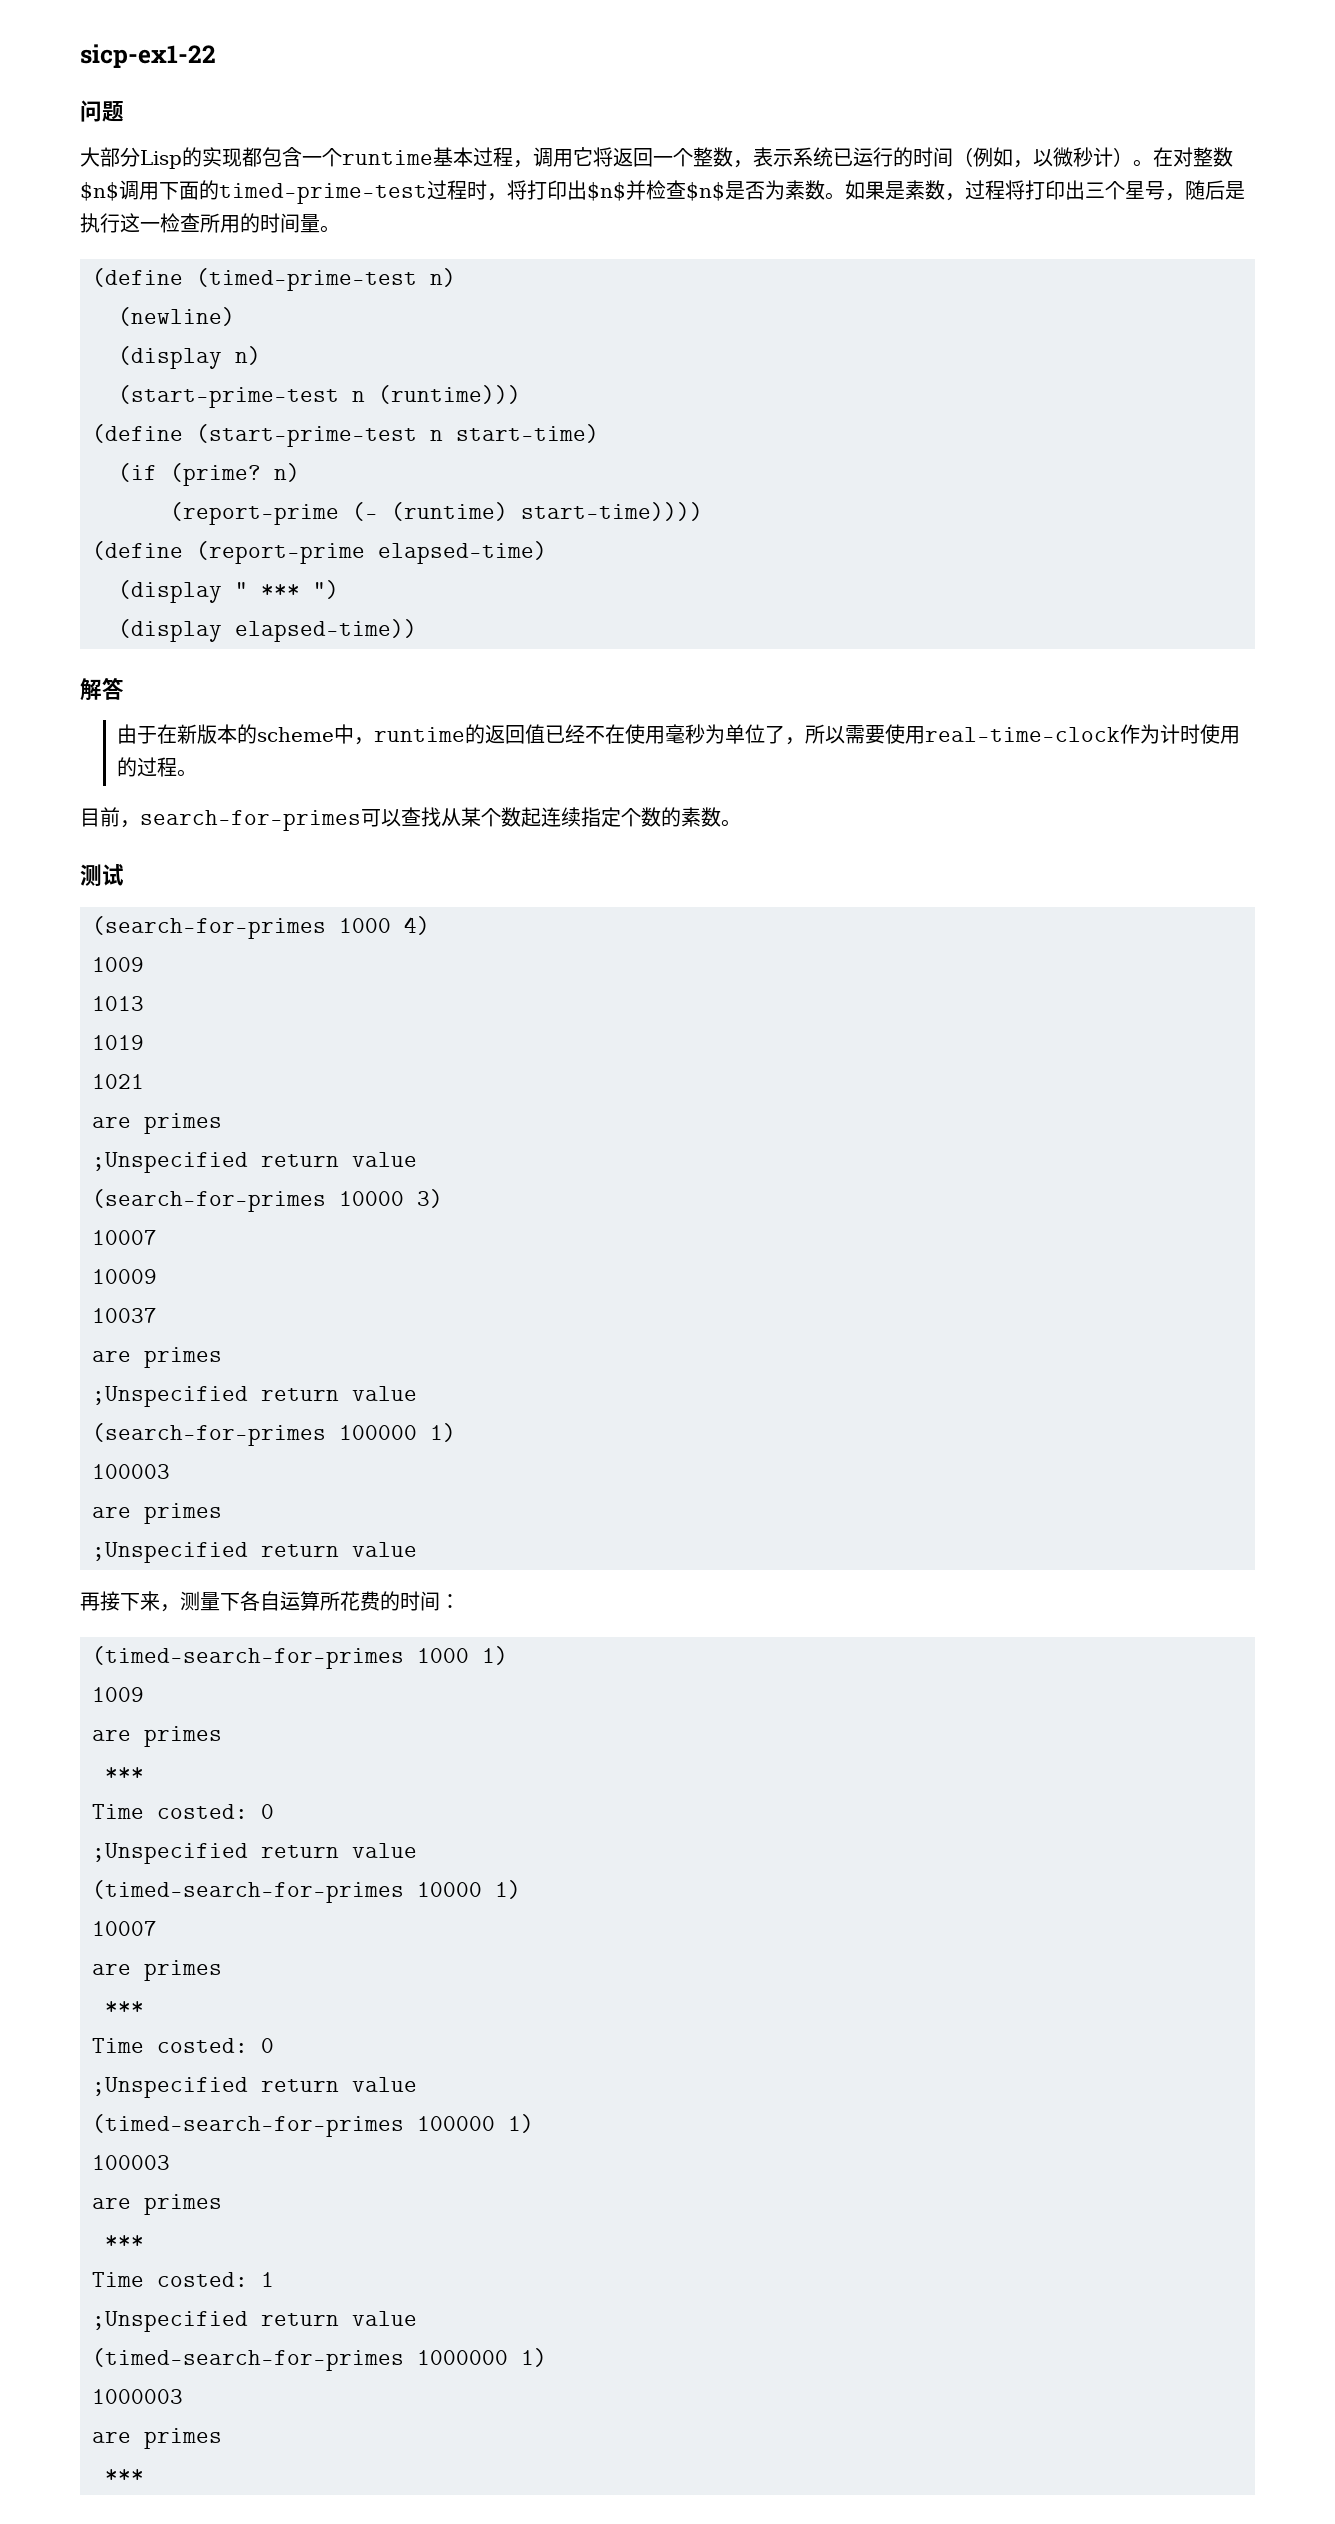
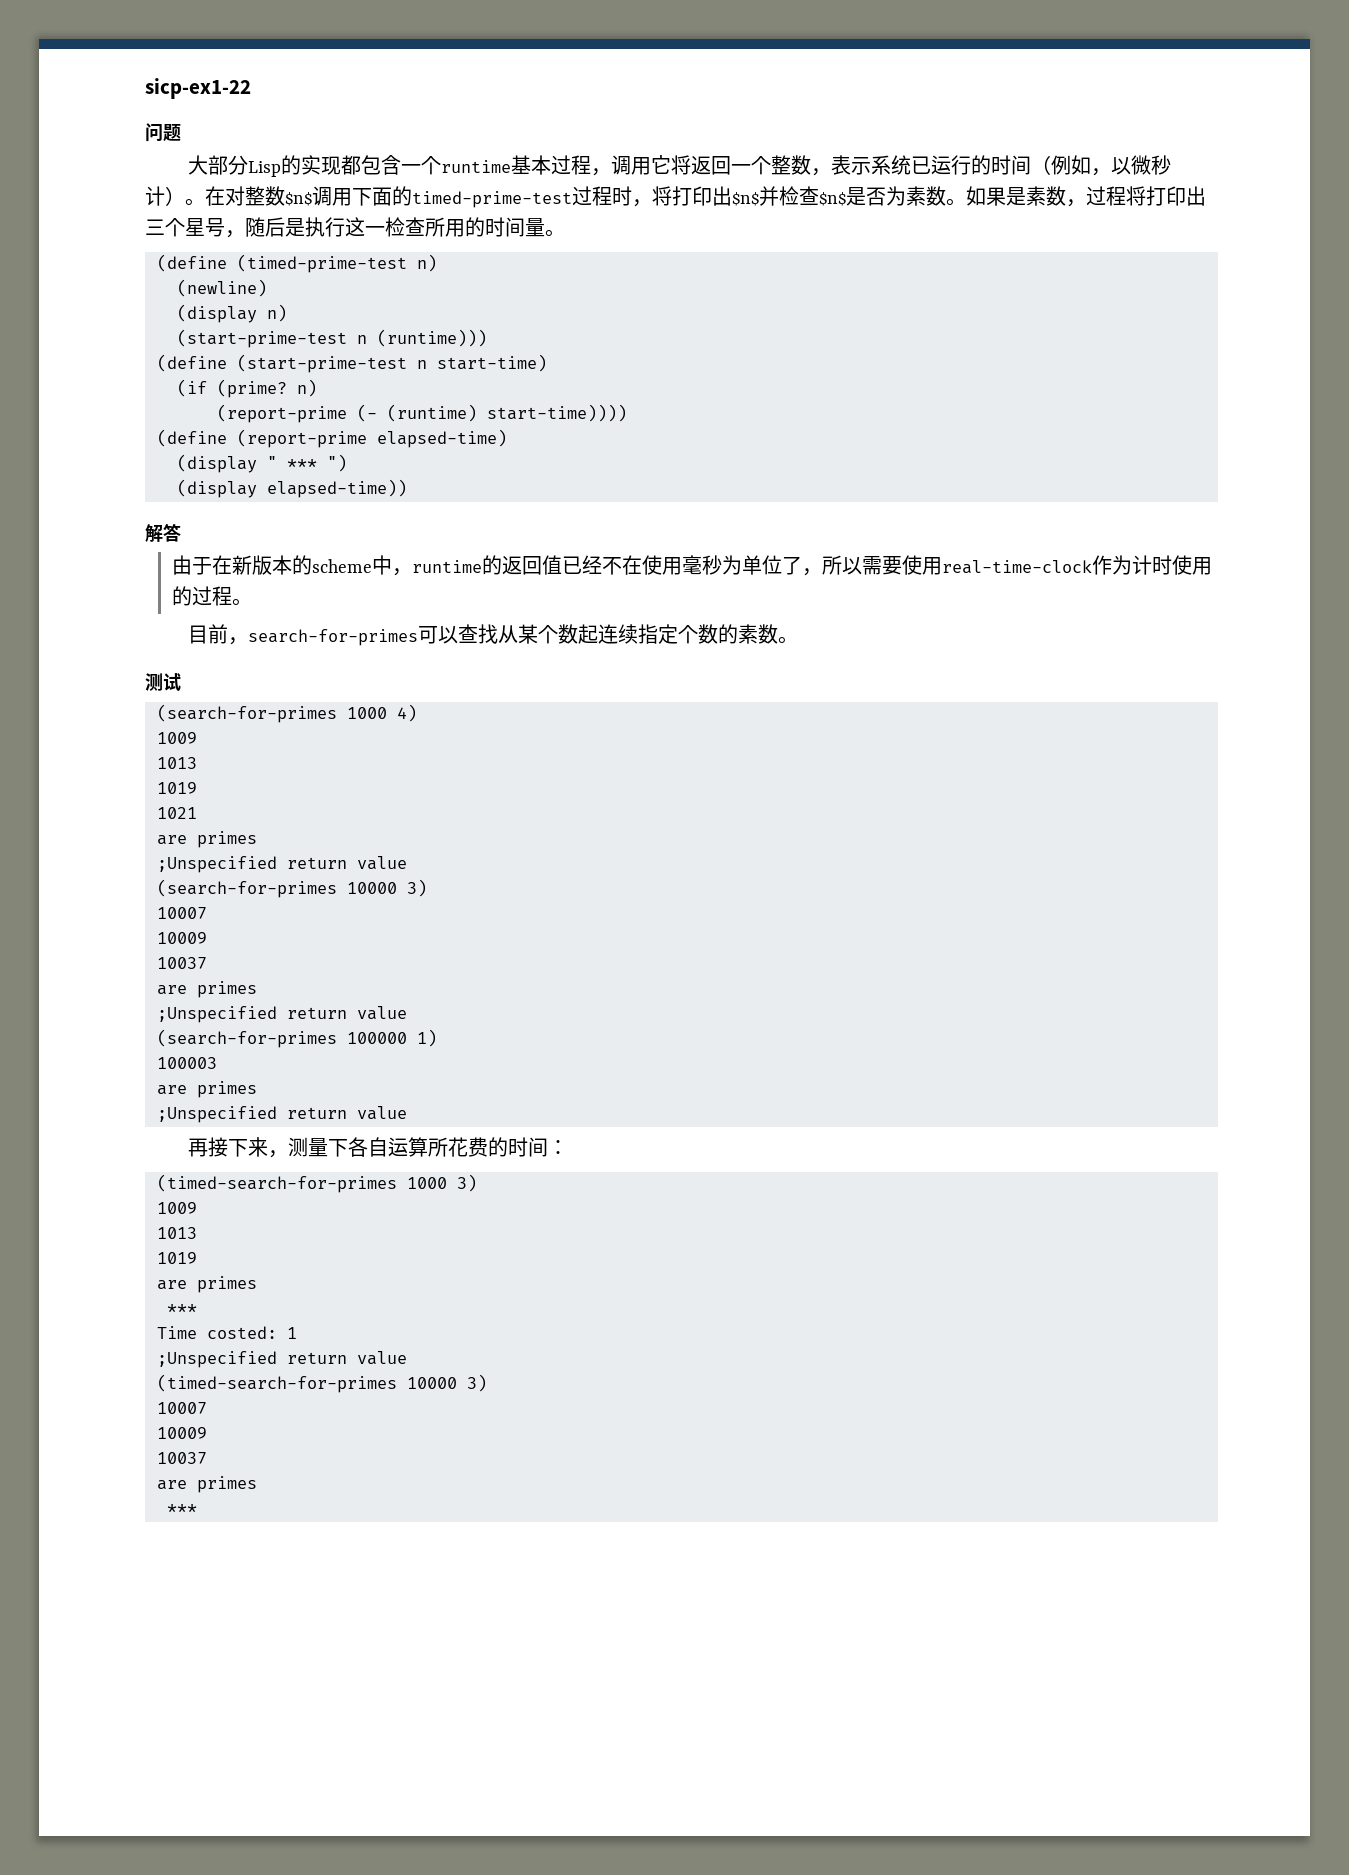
[482,1646,508,1665] [92,1687,144,1702] [92,1726,222,1747] [105,1767,144,1780] [92,1804,274,1819] [92,1843,417,1864] [92,1880,521,1903] [92,1921,157,1936] [92,1960,222,1981] [105,2001,144,2014] [92,2038,274,2053] [92,2077,417,2098] [92,2114,534,2137] [92,2155,170,2170] 1) // 1009 // are primes // *** // Time costed: 0 // ;Unspecified return value // (timed-search-for-primes 10000 1) // 10007 // are primes // *** // Time costed: 0 // ;Unspecified return value // (timed-search-for-primes 100000 1) // 100003 -> [457,1174,477,1192] [157,1202,197,1214] [157,1227,197,1239] [157,1252,197,1264] 3) // 1009 // 1013 // 1019
[417,2348,547,2367] [92,2389,183,2404] 1000000 1) // 1000003 -> [407,1374,487,1392] [157,1402,207,1414] [157,1427,207,1439] [157,1452,207,1464] 10000 3) // 10007 // 10009 // 10037

